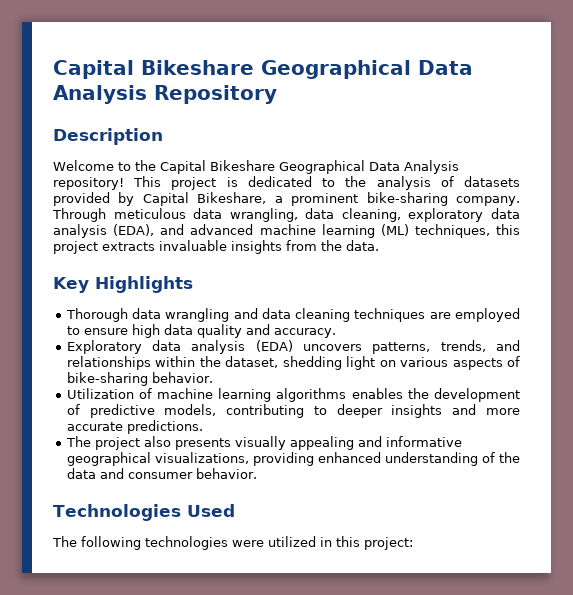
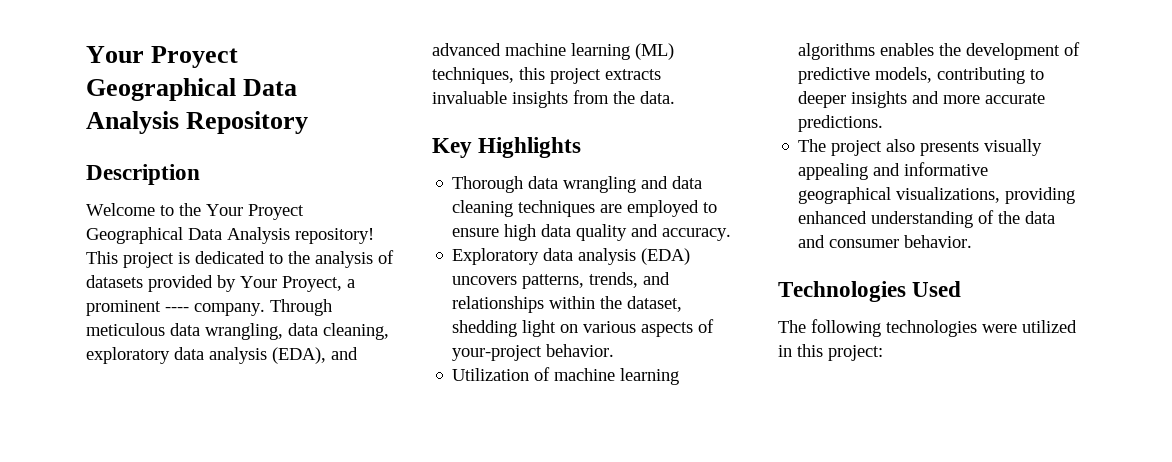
[53,60,254,79] Capital Bikeshare -> [86,46,239,68] Your Proyect
[160,160,275,174] Capital Bikeshare -> [206,204,304,220] Your Proyect
[142,192,267,206] Capital Bikeshare, -> [240,276,342,292] Your Proyect,
[366,192,448,206] bike-sharing -> [165,307,189,312] ----
[66,372,148,386] bike-sharing -> [452,345,543,361] your-project

